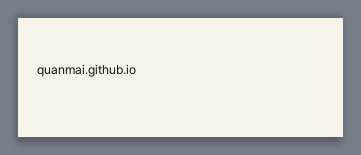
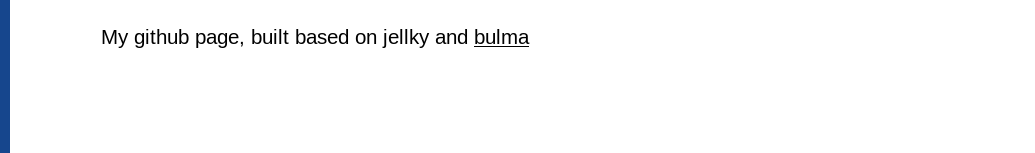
[37,64,136,77] quanmai.github.io -> [101,29,530,48] My github page, built based on jellky and bulma

